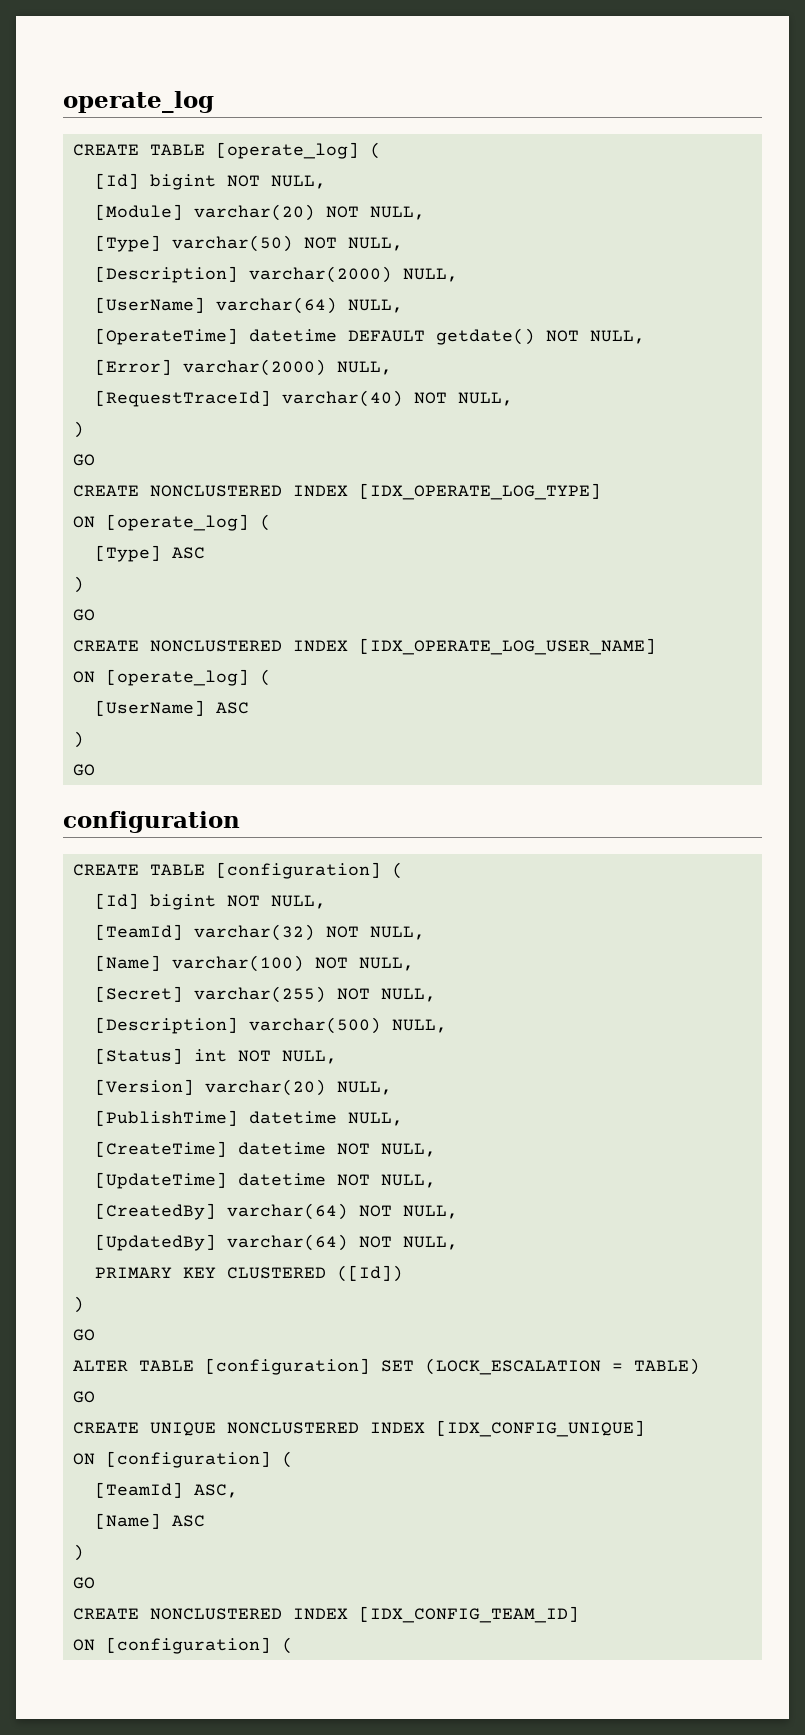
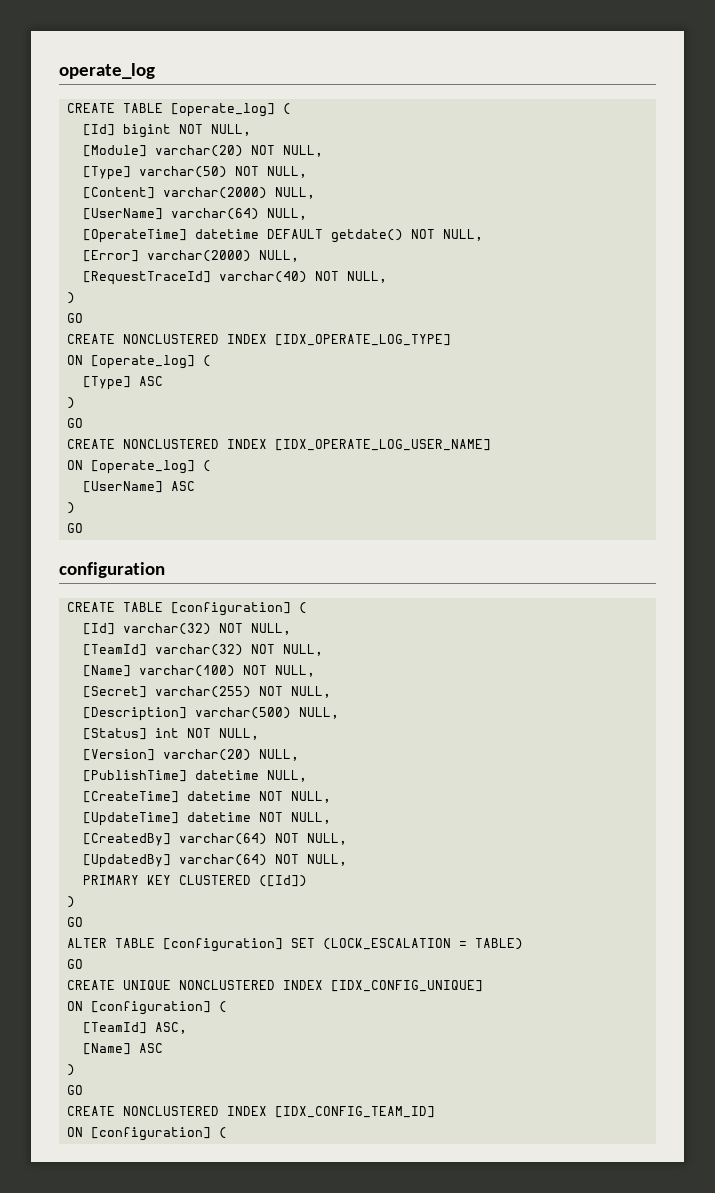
[94,266,238,283] [Description] -> [82,187,155,199] [Content]
[149,894,216,910] bigint -> [122,623,211,635] varchar(32)

